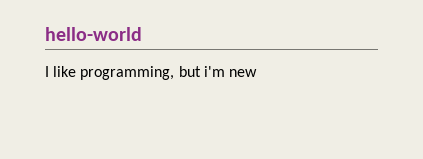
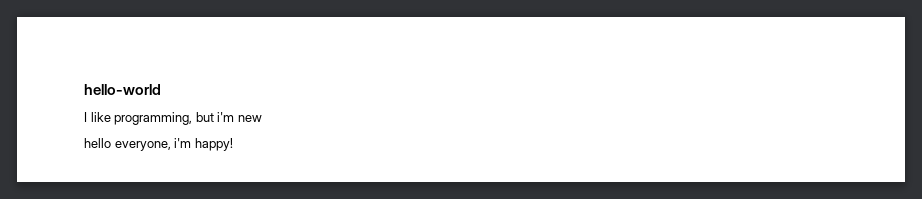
(257, 73) none -> [84,138,233,151] // hello everyone, i'm happy!

